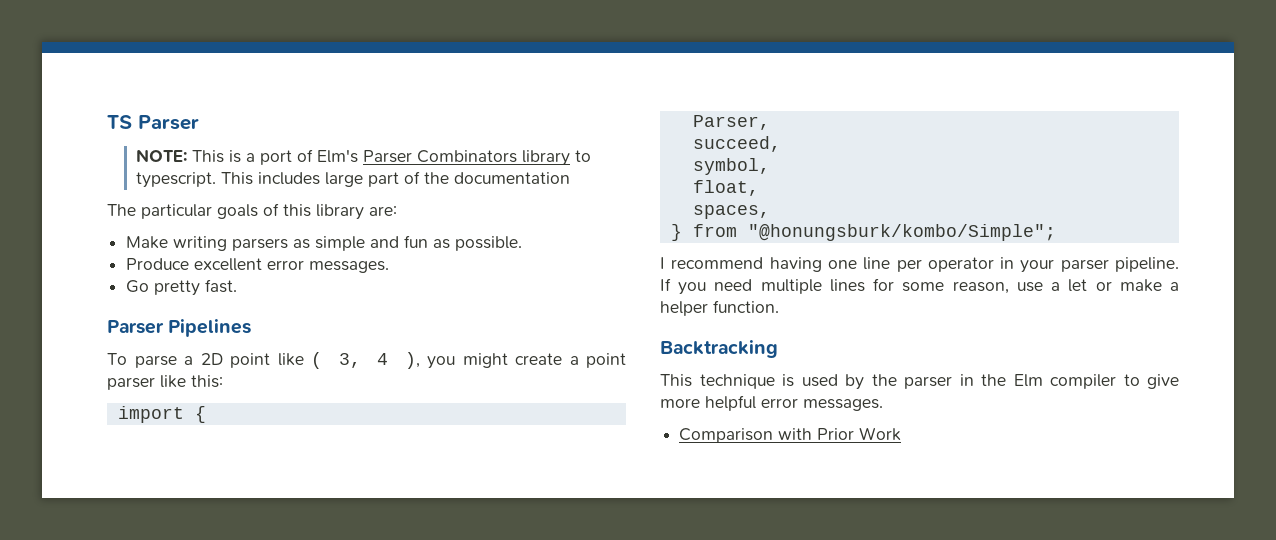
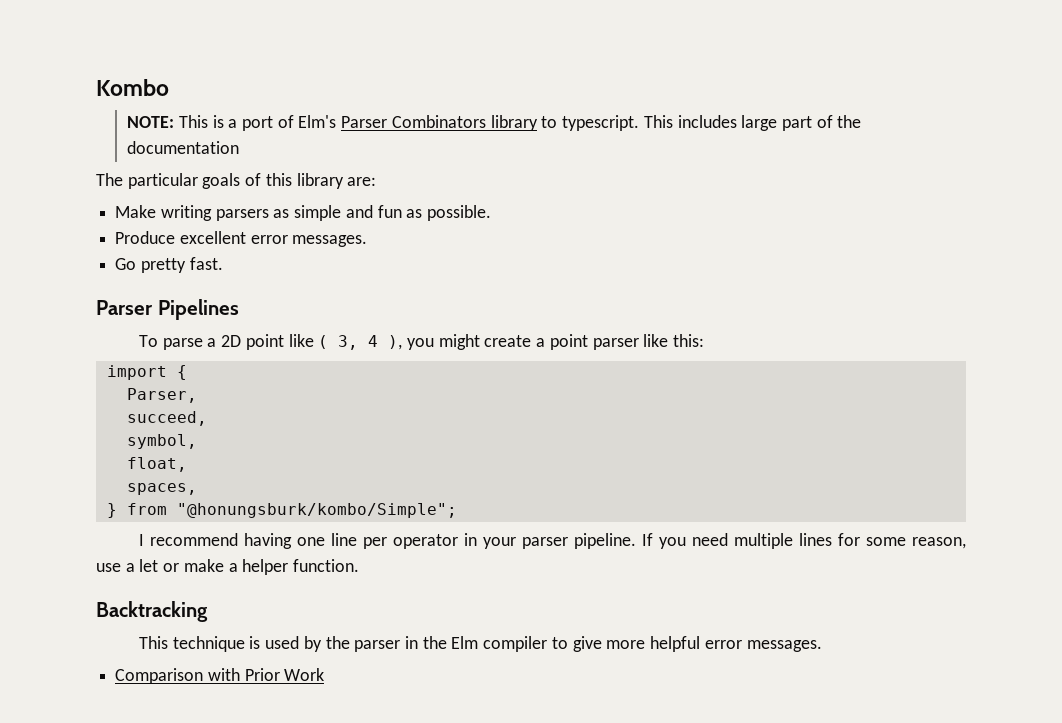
[107,115,199,130] TS Parser -> [96,79,169,96] Kombo

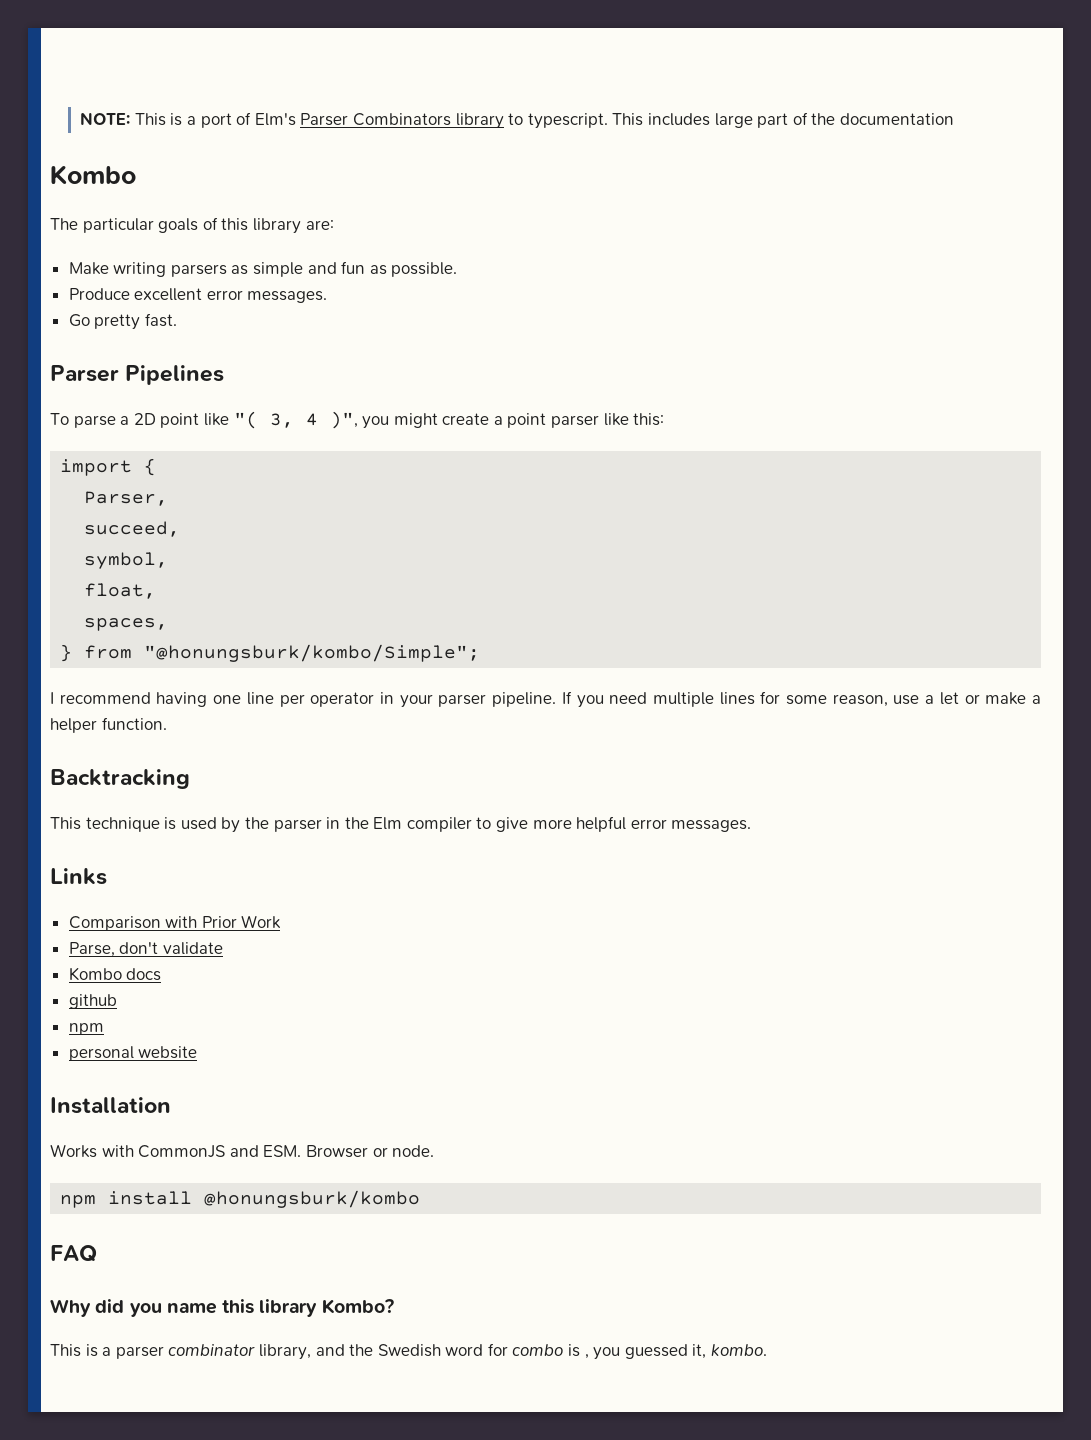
[96,79,169,96] Kombo // -> (80, 118) none
(240, 147) none -> [50,165,136,185] // Kombo
[318,335,329,349] ( -> [233,411,258,429] "(
[388,335,403,350] ), -> [329,411,358,429] )",
(822, 646) none -> [50,868,107,885] // Links
(325, 674) none -> [68,942,223,957] [68,967,162,981] [68,994,117,1009] [68,1023,104,1035] [68,1046,198,1061] [50,1097,171,1114] [50,1144,435,1158] [60,1190,421,1208] [50,1245,97,1262] [50,1299,394,1317] [50,1343,768,1360] // Parse, don't validate // Kombo docs // github // npm // personal website // Installation // Works with CommonJS and ESM. Browser or node. // npm install @honungsburk/kombo // FAQ // Why did you name this library Kombo? // This is a parser combinator library, and the Swedish word for combo is , you guessed it, kombo.

